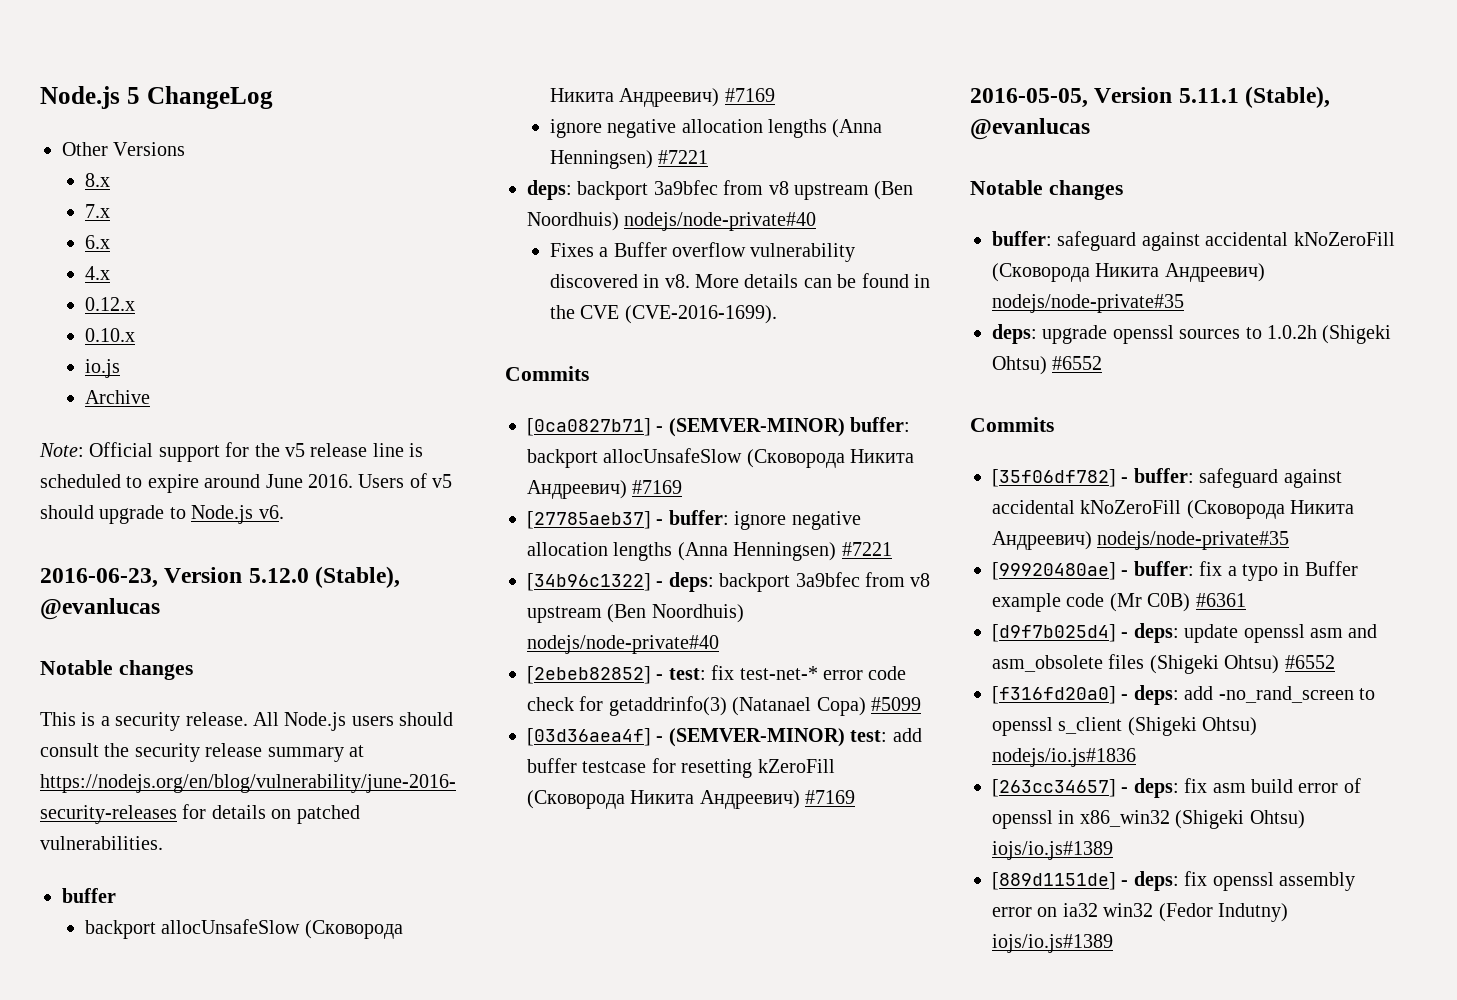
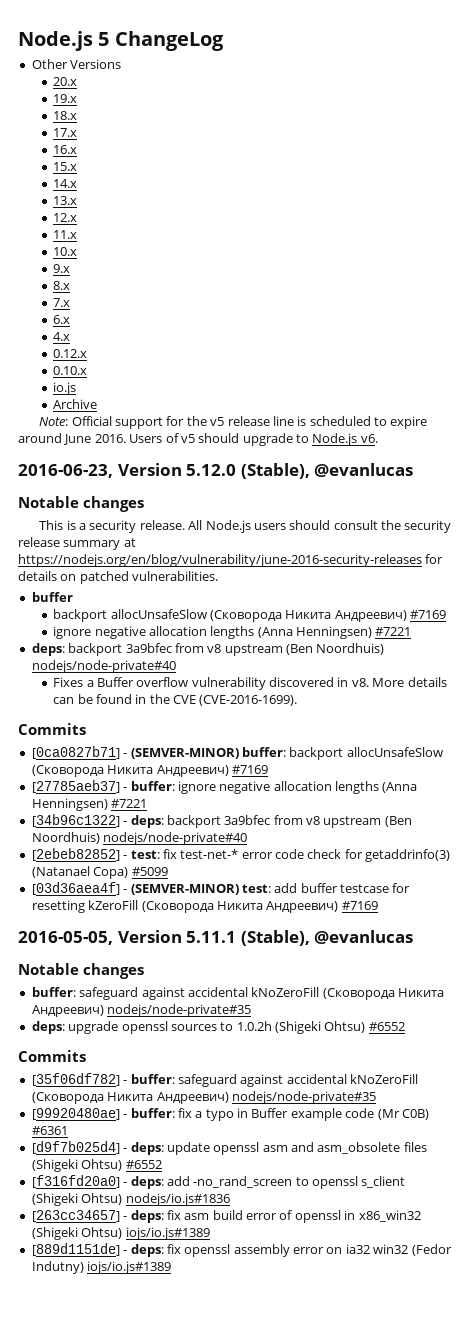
(186, 149) none -> [53,77,78,86] [53,94,78,103] [53,111,78,120] [53,128,78,137] [53,145,78,154] [53,162,78,171] [53,179,78,188] [53,196,78,205] [53,213,78,222] [53,230,78,239] [53,247,78,256] [53,264,71,273] // 20.x // 19.x // 18.x // 17.x // 16.x // 15.x // 14.x // 13.x // 12.x // 11.x // 10.x // 9.x

